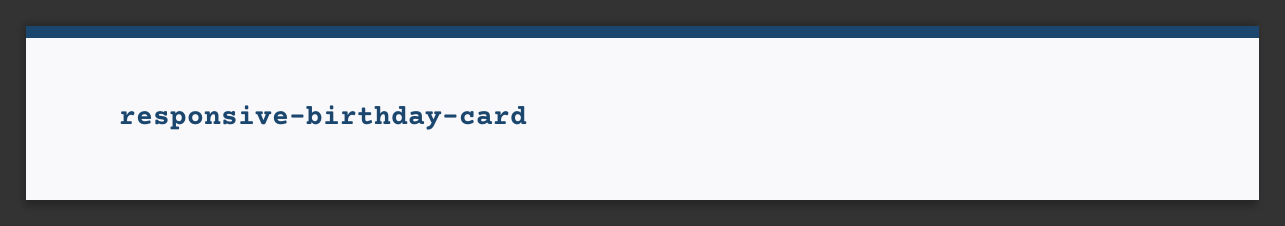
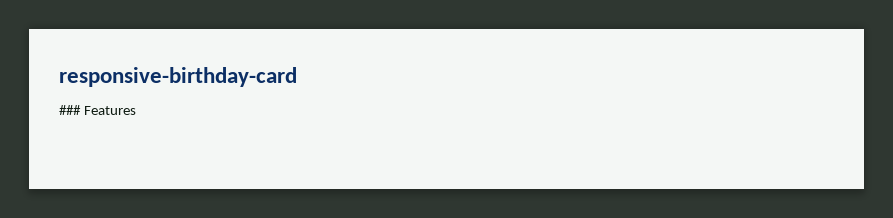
(527, 117) none -> [59,105,136,115] // ### Features

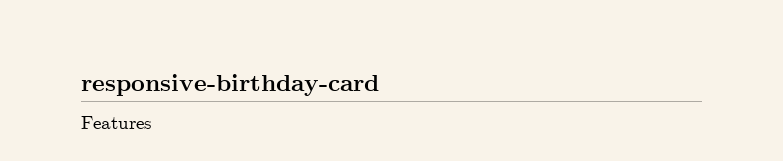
[59,105,81,115] ### -> (379, 85) none

